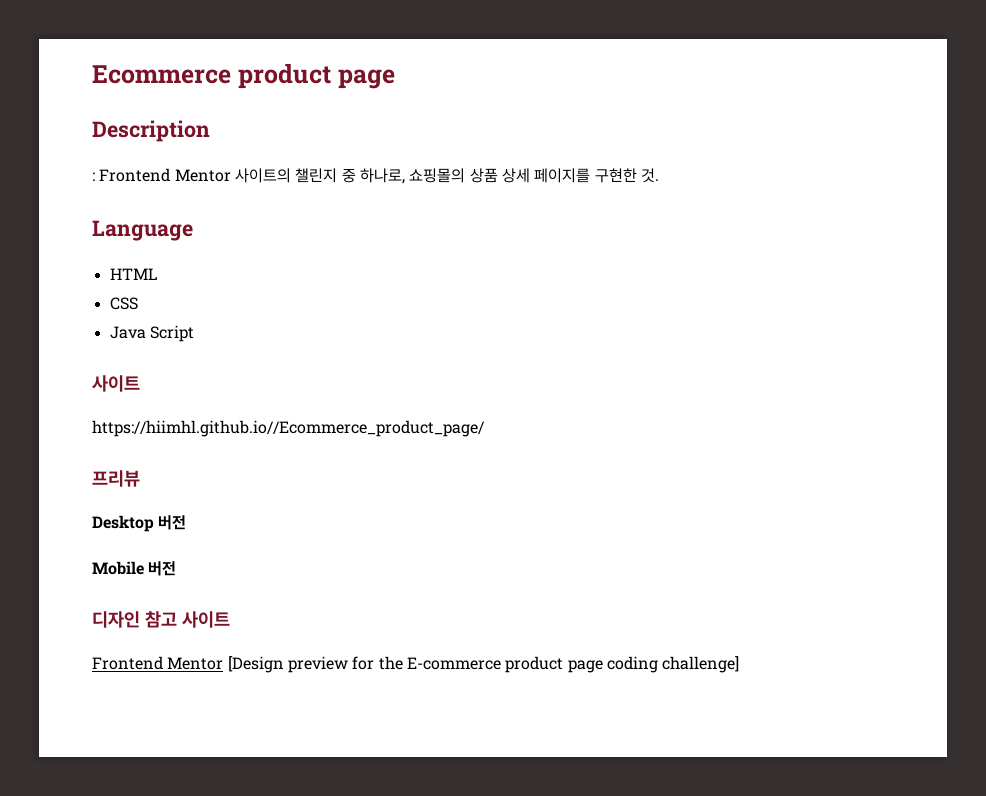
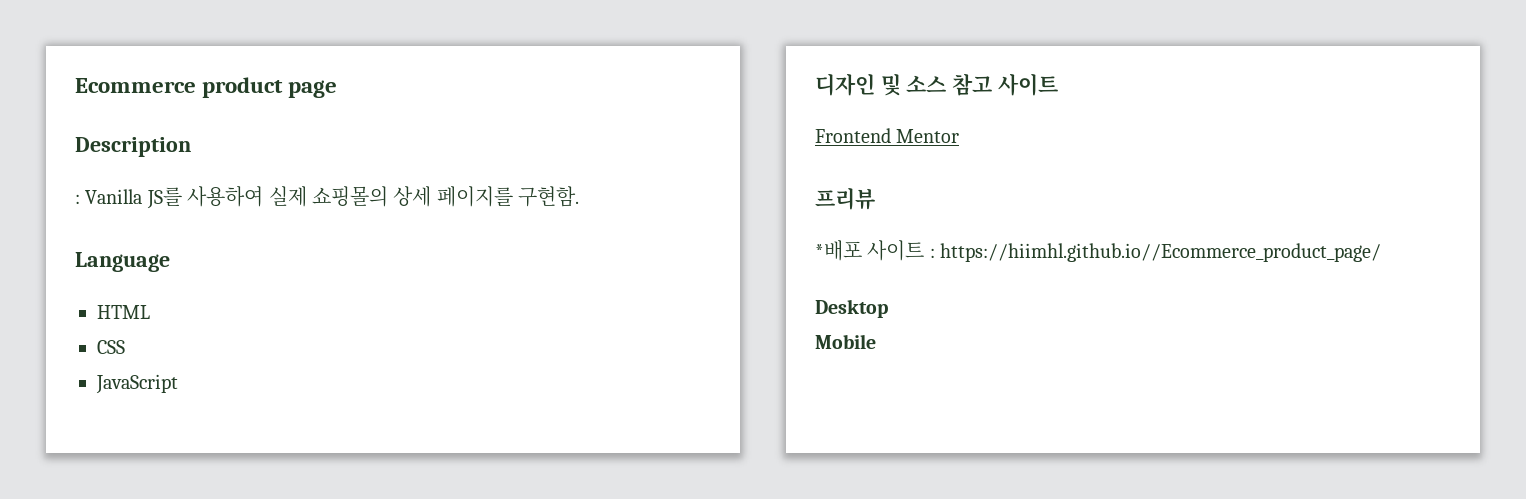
[99,168,659,184] [92,220,193,241] [109,268,157,280] [109,297,138,310] [109,325,194,342] [92,375,140,392] [92,420,485,437] [92,470,140,487] [92,515,187,532] [92,561,177,576] Frontend Mentor 사이트의 챌린지 중 하나로, 쇼핑몰의 상품 상세 페이지를 구현한 것. // Language // HTML // CSS // Java Script // 사이트 // https://hiimhl.github.io//Ecommerce_product_page/ // 프리뷰 // Desktop 버전 // Mobile 버전 -> [85,186,580,209] [75,252,170,272] [97,305,150,319] [97,340,125,354] [96,374,178,394] Vanilla JS를 사용하여 실제 쇼핑몰의 상세 페이지를 구현함. // Language // HTML // CSS // JavaScript
(140, 619) none -> [880,73,947,96] 및 소스
[227,656,740,673] [Design preview for the E-commerce product page coding challenge] -> [815,188,875,210] [815,240,1382,262] [815,299,888,318] [815,334,876,349] // 프리뷰 // *배포 사이트 : https://hiimhl.github.io//Ecommerce_product_page/ // Desktop // Mobile

